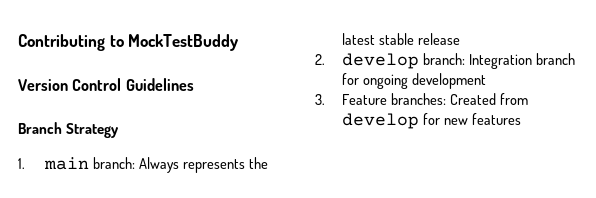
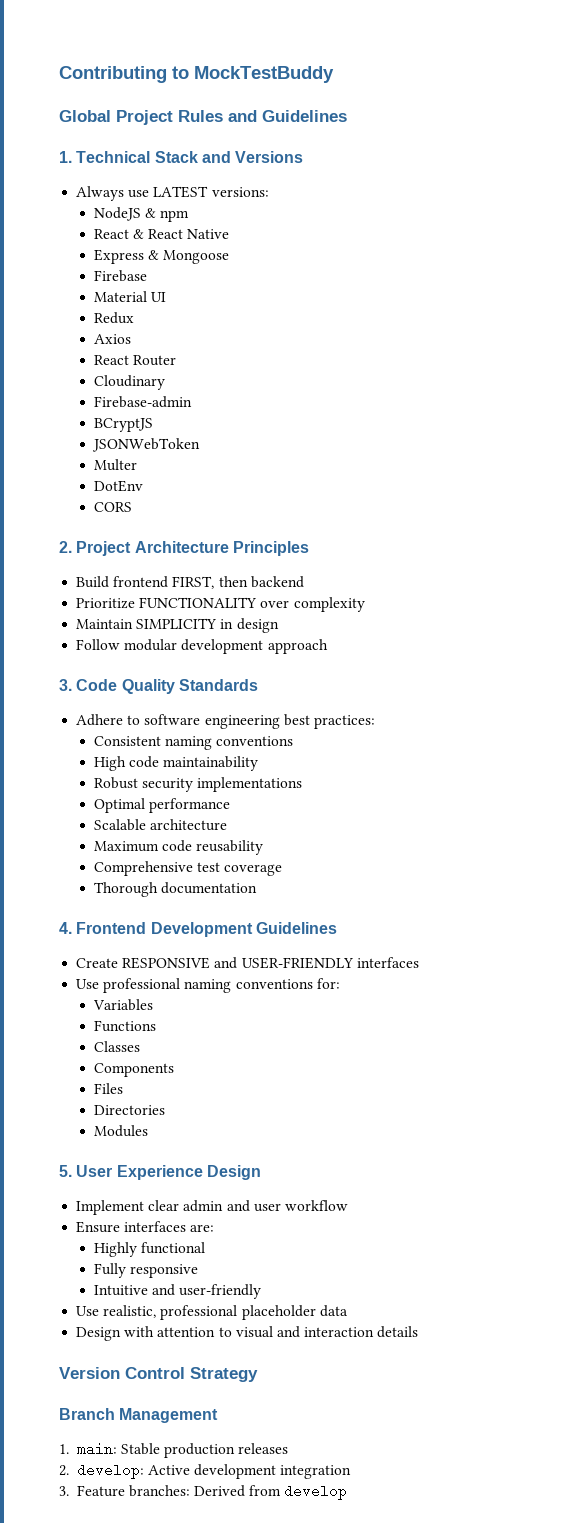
(239, 42) none -> [59,110,347,125] [59,151,304,163] [76,186,269,201] [93,207,189,222] [93,229,230,239] [93,249,229,264] [93,270,147,282] [93,291,166,302] [93,312,134,324] [93,334,131,344] [93,355,176,366] [93,375,165,390] [93,396,192,408] [93,418,153,432] [91,438,200,452] [93,459,137,471] [93,480,143,492] [93,502,132,512] [59,541,309,556] [76,576,304,589] [76,597,365,612] [76,618,279,633] [76,639,328,654] [59,679,258,694] [76,714,375,729] [93,736,293,750] [93,756,258,771] [93,777,302,792] [93,798,230,813] [93,819,227,831] [93,840,263,855] [93,861,282,876] [93,882,257,897] [59,922,337,937] [76,957,419,969] [76,978,340,993] [92,999,153,1011] [93,1020,156,1032] [93,1041,140,1052] [93,1063,174,1077] [93,1083,123,1094] [93,1105,165,1115] [93,1125,148,1137] [59,1165,261,1180] [76,1200,348,1215] [76,1221,215,1233] [93,1242,205,1257] [93,1263,198,1278] [93,1284,261,1299] [76,1305,348,1320] [76,1326,419,1341] // Global Project Rules and Guidelines // 1. Technical Stack and Versions // Always use LATEST versions: // NodeJS & npm // React & React Native // Express & Mongoose // Firebase // Material UI // Redux // Axios // React Router // Cloudinary // Firebase-admin // BCryptJS // JSONWebToken // Multer // DotEnv // CORS // 2. Project Architecture Principles // Build frontend FIRST, then backend // Prioritize FUNCTIONALITY over complexity // Maintain SIMPLICITY in design // Follow modular development approach // 3. Code Quality Standards // Adhere to software engineering best practices: // Consistent naming conventions // High code maintainability // Robust security implementations // Optimal performance // Scalable architecture // Maximum code reusability // Comprehensive test coverage // Thorough documentation // 4. Frontend Development Guidelines // Create RESPONSIVE and USER-FRIENDLY interfaces // Use professional naming conventions for: // Variables // Functions // Classes // Components // Files // Directories // Modules // 5. User Experience Design // Implement clear admin and user workflow // Ensure interfaces are: // Highly functional // Fully responsive // Intuitive and user-friendly // Use realistic, professional placeholder data // Design with attention to visual and interaction details
[125,78,194,91] Guidelines -> [190,1367,258,1382] Strategy
[66,123,120,138] [18,157,268,173] [342,33,461,45] [315,53,576,69] [342,73,487,89] Strategy // 1. main branch: Always represents the latest stable release // 2. develop branch: Integration branch for ongoing development -> [119,1408,219,1423] [59,1442,289,1458] [59,1463,352,1479] Management // 1. main: Stable production releases // 2. develop: Active development integration
[450,93,497,105] Created -> [194,1485,246,1497] Derived
[423,113,522,125] for new features -> (348, 1492) none

